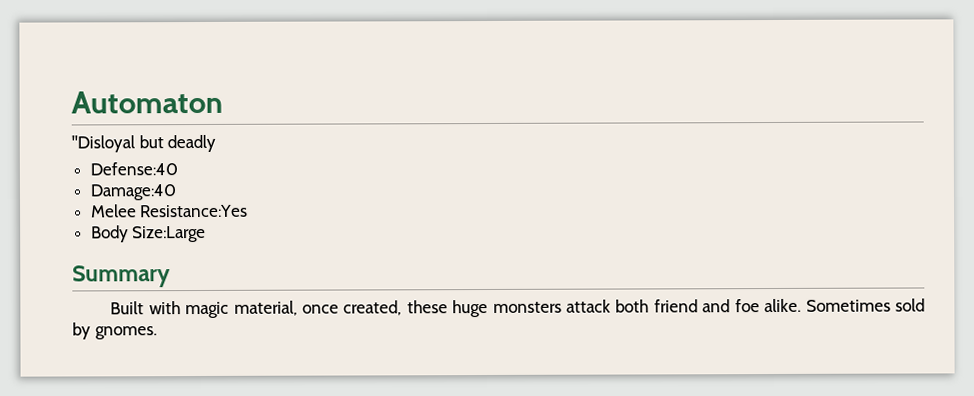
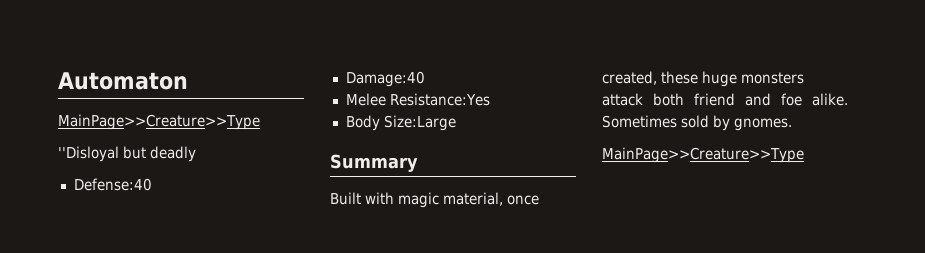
(223, 102) none -> [58,114,260,130] // MainPage>>Creature>>Type
(157, 333) none -> [602,147,804,163] // MainPage>>Creature>>Type

